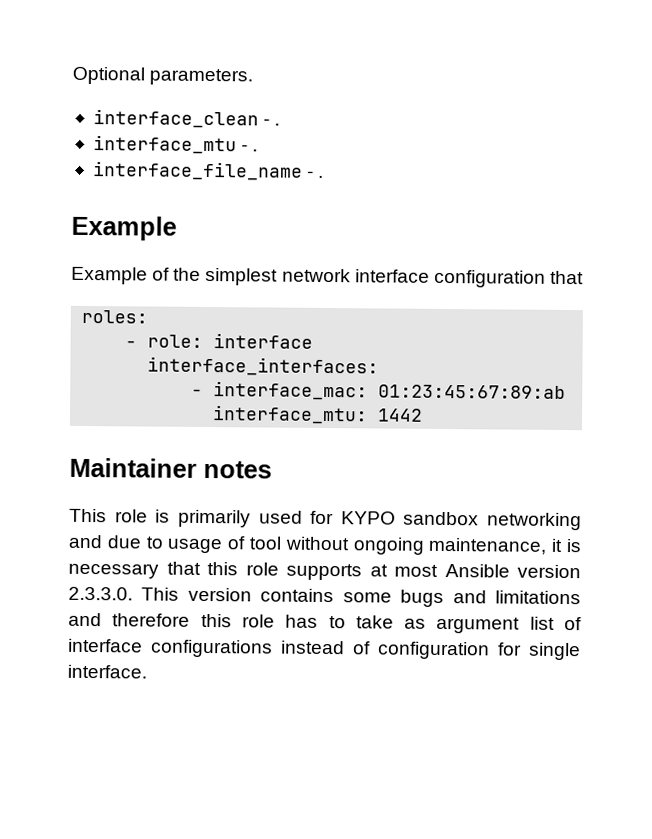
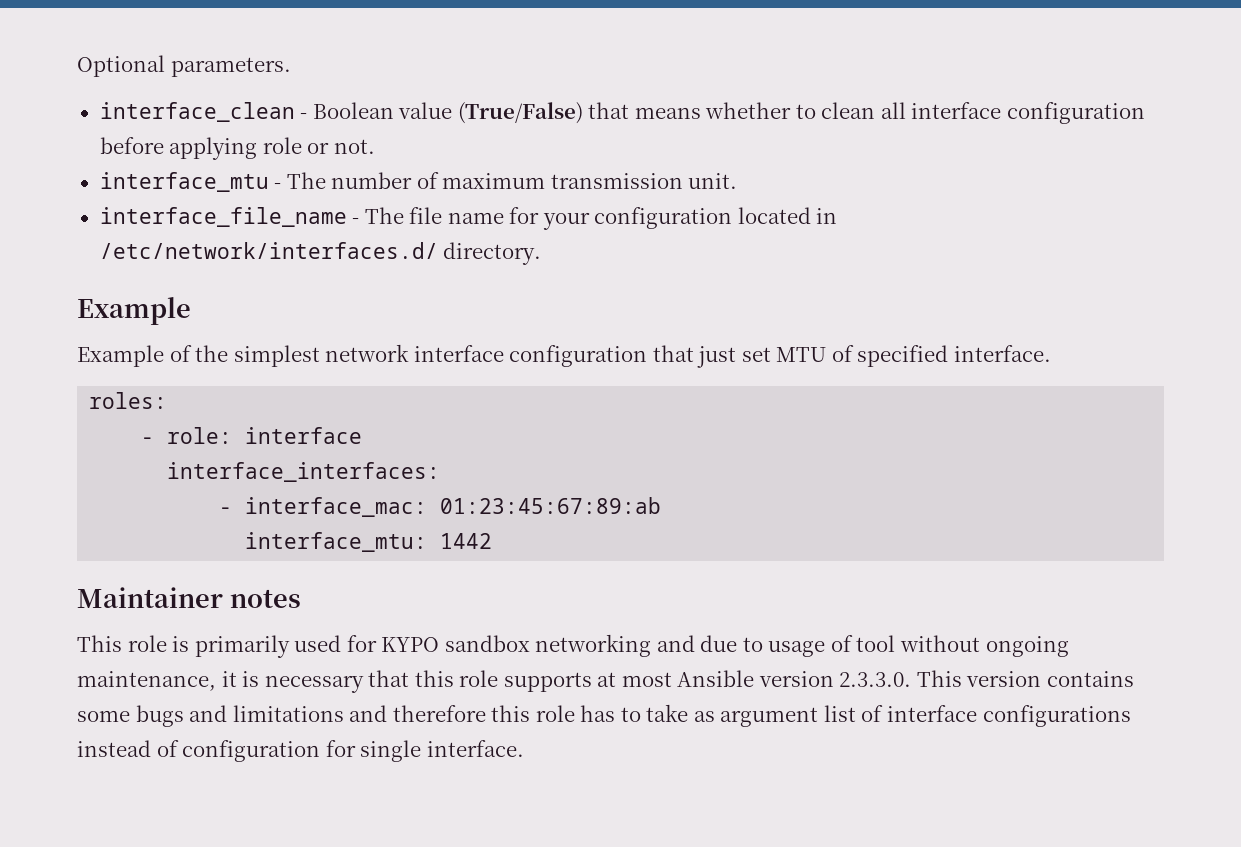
[274,123,281,126] [92,135,259,155] [92,161,325,181] . // interface_mtu - . // interface_file_name - . -> [312,102,1145,124] [99,137,375,160] [99,172,738,192] [99,207,838,230] [99,242,542,265] Boolean value (True/False) that means whether to clean all interface configuration before applying role or not. // interface_mtu - The number of maximum transmission unit. // interface_file_name - The file name for your configuration located in /etc/network/interfaces.d/ directory.
(584, 277) none -> [697,345,1051,368] just set MTU of specified interface.

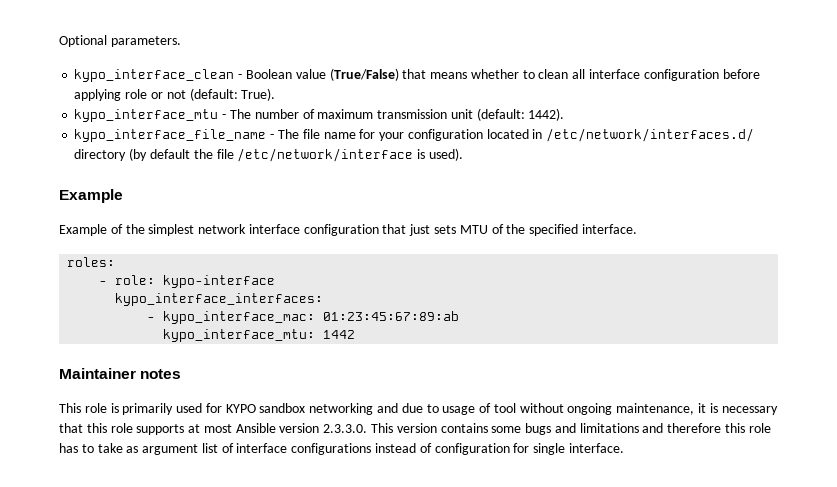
[99,102,295,122] interface_clean -> [74,69,235,82] kypo_interface_clean
[333,139,375,154] [99,172,269,192] not. // interface_mtu -> [166,88,276,101] [74,109,219,122] not (default: True). // kypo_interface_mtu
[688,173,738,189] [99,207,347,227] unit. // interface_file_name -> [450,108,565,121] [74,129,267,142] unit (default: 1442). // kypo_interface_file_name
[443,242,542,265] directory. -> [74,148,463,162] directory (by default the file /etc/network/interface is used).
[741,347,771,362] set -> [434,225,457,234] sets
(854, 353) none -> [506,224,526,234] the
[245,427,363,444] [167,462,441,482] [219,497,428,517] interface // interface_interfaces: // - interface_mac: -> [163,275,276,288] [115,293,324,306] [147,311,316,324] kypo-interface // kypo_interface_interfaces: // - kypo_interface_mac:
[245,532,428,552] interface_mtu: -> [163,329,316,342] kypo_interface_mtu:

